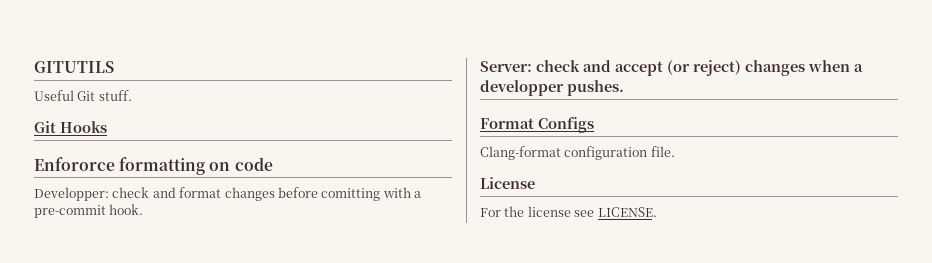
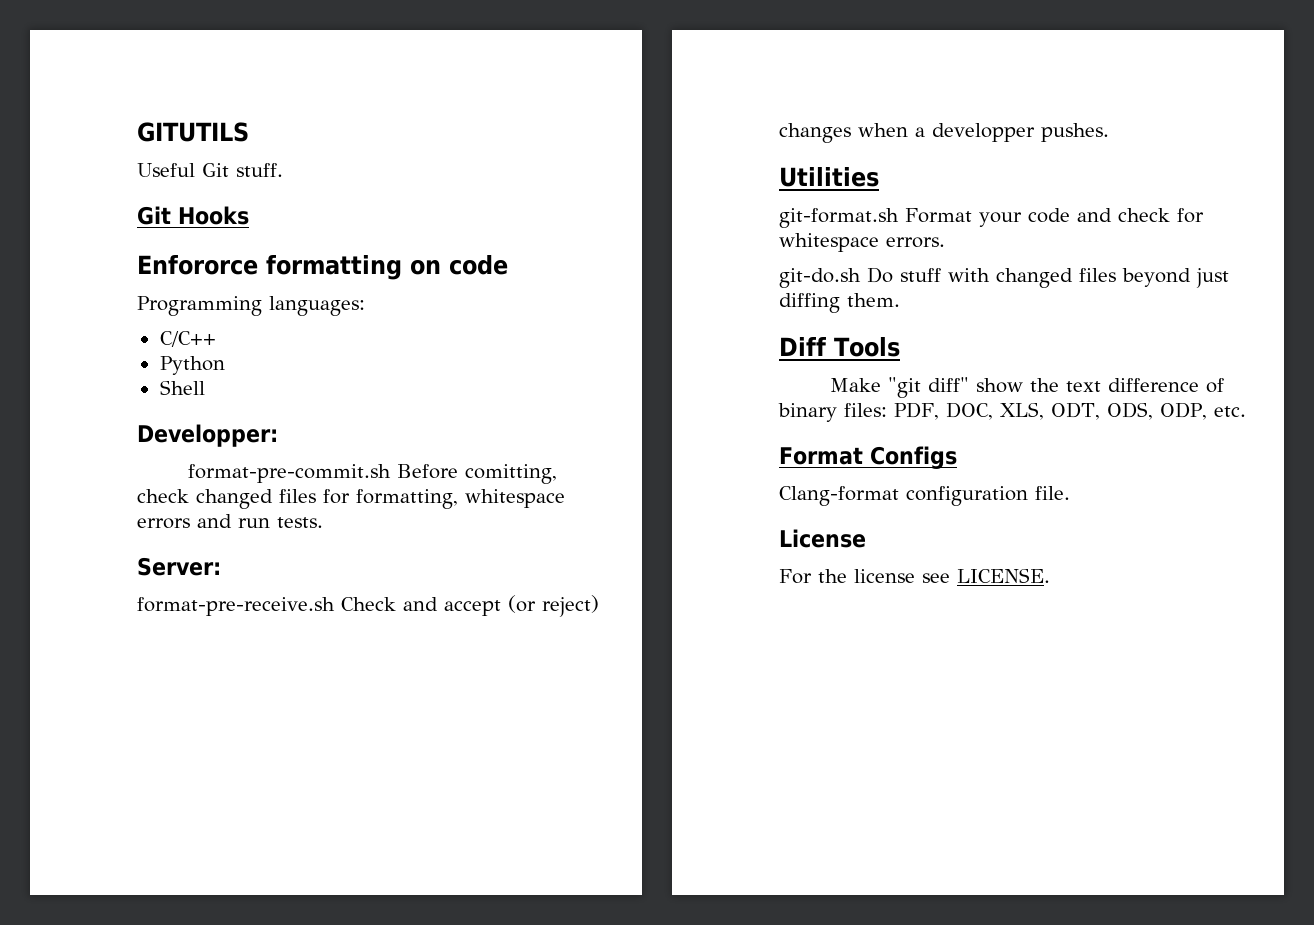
[34,187,421,201] [34,204,144,218] Developper: check and format changes before comitting with a pre-commit hook. -> [137,296,365,316] [159,331,216,347] [159,356,225,375] [159,380,205,395] [137,424,278,447] [187,464,557,484] [137,489,565,509] [137,514,323,529] Programming languages: // C/C++ // Python // Shell // Developper: // format-pre-commit.sh Before comitting, check changed files for formatting, whitespace errors and run tests.
[536,60,580,72] check -> [137,597,396,616] // format-pre-receive.sh Check
(624, 88) none -> [779,167,879,187] [779,208,1204,228] [779,233,945,252] [779,267,1229,288] [779,293,900,313] [779,337,900,357] [829,377,1224,398] [778,402,1246,422] // Utilities // git-format.sh Format your code and check for whitespace errors. // git-do.sh Do stuff with changed files beyond just diffing them. // Diff Tools // Make "git diff" show the text difference of binary files: PDF, DOC, XLS, ODT, ODS, ODP, etc.

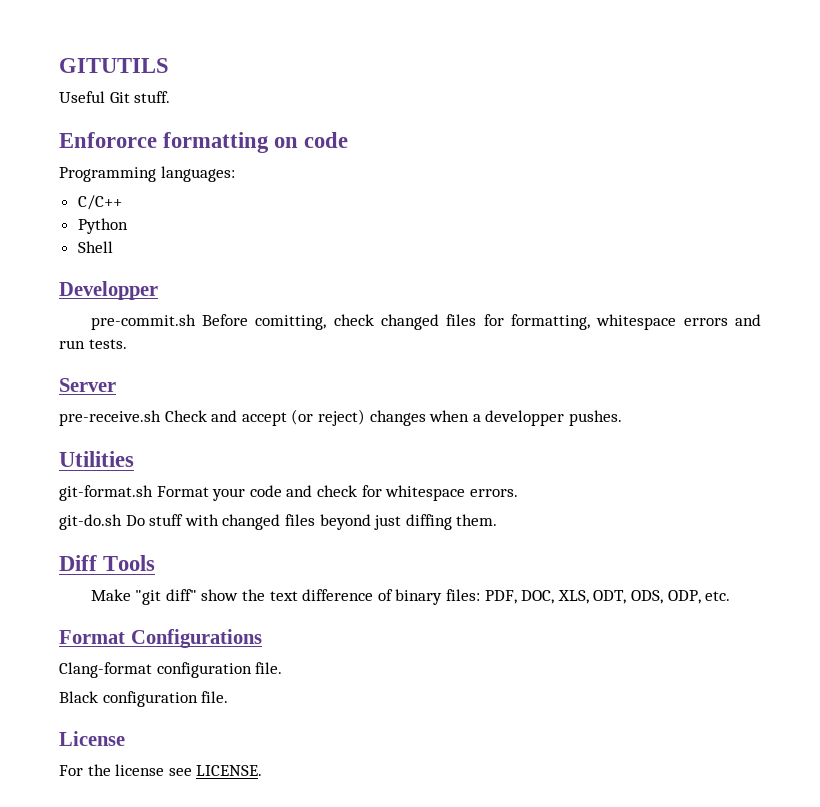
[137,206,249,225] // Git Hooks -> (171, 97) none
[137,424,278,447] [187,464,391,483] Developper: // format-pre-commit.sh -> [59,281,158,300] [90,314,196,330] Developper // pre-commit.sh
[137,557,221,576] [137,597,335,616] Server: // format-pre-receive.sh -> [59,378,116,392] [59,410,161,426] Server // pre-receive.sh
[869,446,957,469] Configs -> [130,629,262,648] Configurations
(1070, 493) none -> [59,691,229,707] // Black configuration file.

